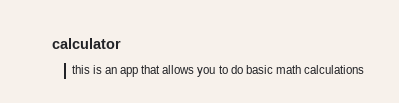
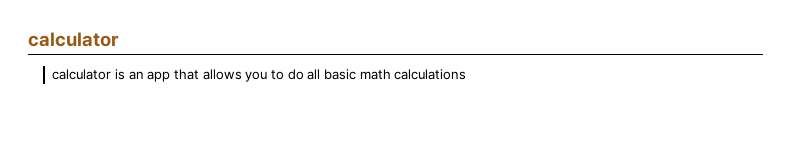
[71,65,90,74] this -> [52,69,112,80] calculator
(243, 69) none -> [307,69,321,80] all

